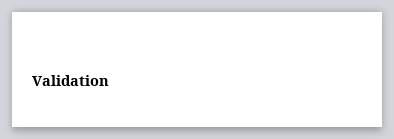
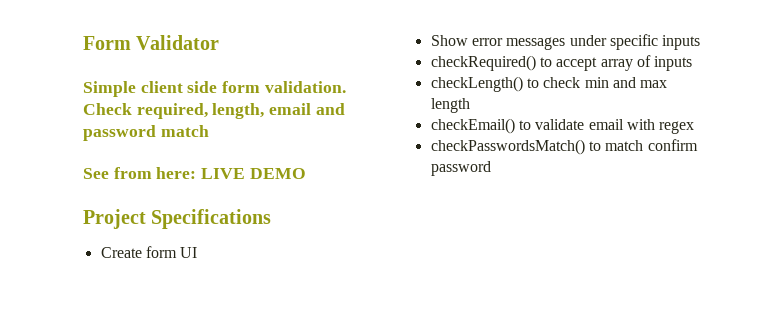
[32,75,109,86] Validation -> [83,35,220,50] [83,81,346,97] [83,103,345,119] [83,125,209,141] [83,167,306,179] [83,209,272,229] [100,246,198,258] [430,34,701,50] [430,55,693,71] [430,76,668,92] [430,98,470,113] [430,118,695,134] [430,139,698,155] [430,161,491,176] Form Validator // Simple client side form validation. Check required, length, email and password match // See from here: LIVE DEMO // Project Specifications // Create form UI // Show error messages under specific inputs // checkRequired() to accept array of inputs // checkLength() to check min and max length // checkEmail() to validate email with regex // checkPasswordsMatch() to match confirm password

